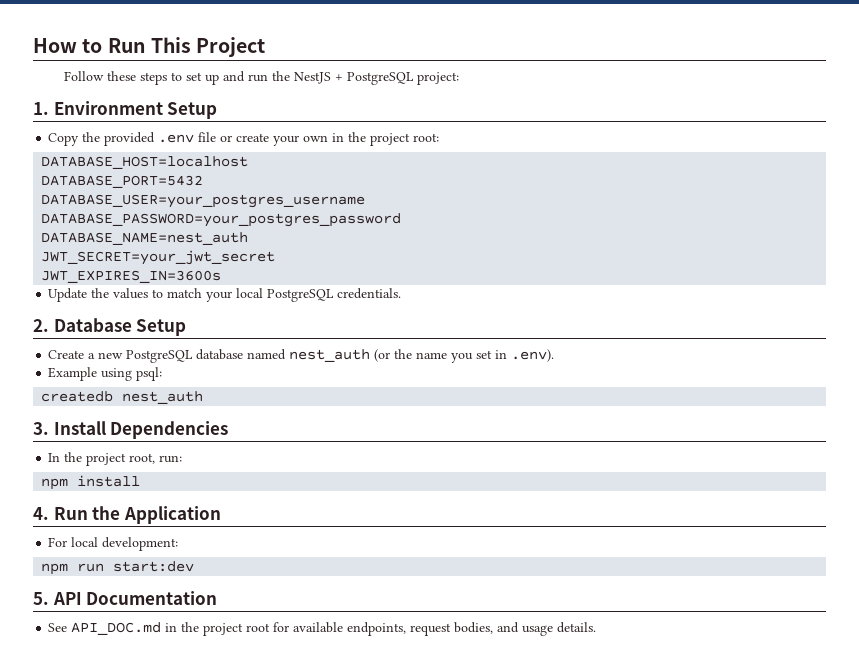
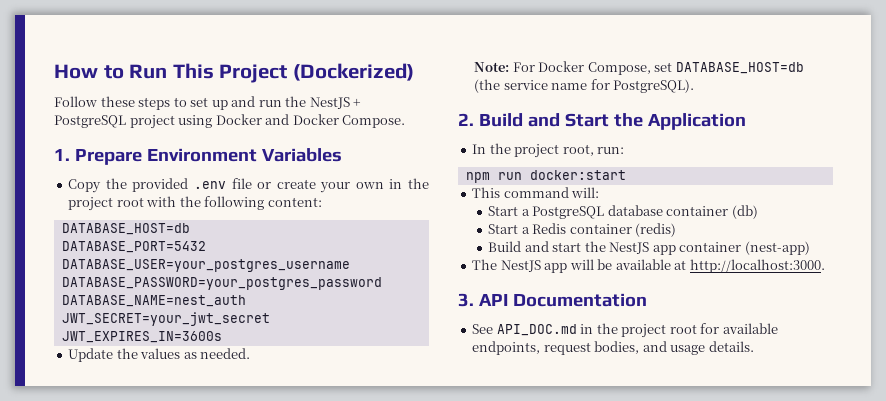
(266, 47) none -> [292,63,414,81] (Dockerized)
[416,72,459,85] [33,101,218,119] project: // 1. Environment Setup -> [129,114,406,129] [54,148,342,165] project using Docker and Docker Compose. // 1. Prepare Environment Variables
[413,133,440,142] [41,156,249,169] root: // DATABASE_HOST=localhost -> [116,196,322,210] [61,223,190,235] root with the following content: // DATABASE_HOST=db
[152,288,402,302] [33,318,187,336] [48,349,555,363] [48,367,163,381] [41,391,204,404] [33,421,229,439] to match your local PostgreSQL credentials. // 2. Database Setup // Create a new PostgreSQL database named nest_auth (or the name you set in .env). // Example using psql: // createdb nest_auth // 3. Install Dependencies -> [183,348,251,359] [474,61,804,75] [474,79,695,93] [458,113,746,130] as needed. // Note: For Docker Compose, set DATABASE_HOST=db (the service name for PostgreSQL). // 2. Build and Start the Application
[77,475,141,487] [33,506,221,524] [48,537,179,551] [41,561,195,575] [33,592,49,605] install // 4. Run the Application // For local development: // npm run start:dev // 5. -> [497,170,626,180] [472,187,600,198] [488,205,758,219] [488,223,677,237] [488,241,811,255] [472,259,825,273] [458,293,474,307] run docker:start // This command will: // Start a PostgreSQL database container (db) // Start a Redis container (redis) // Build and start the NestJS app container (nest-app) // The NestJS app will be available at http://localhost:3000. // 3.

